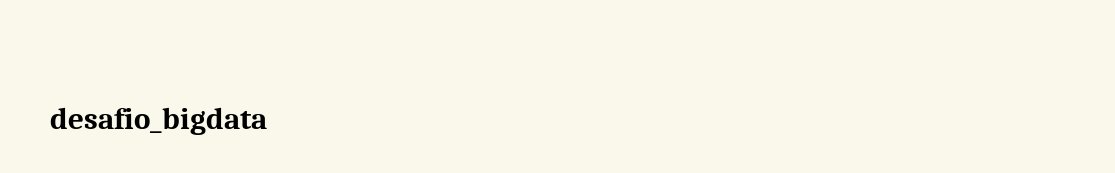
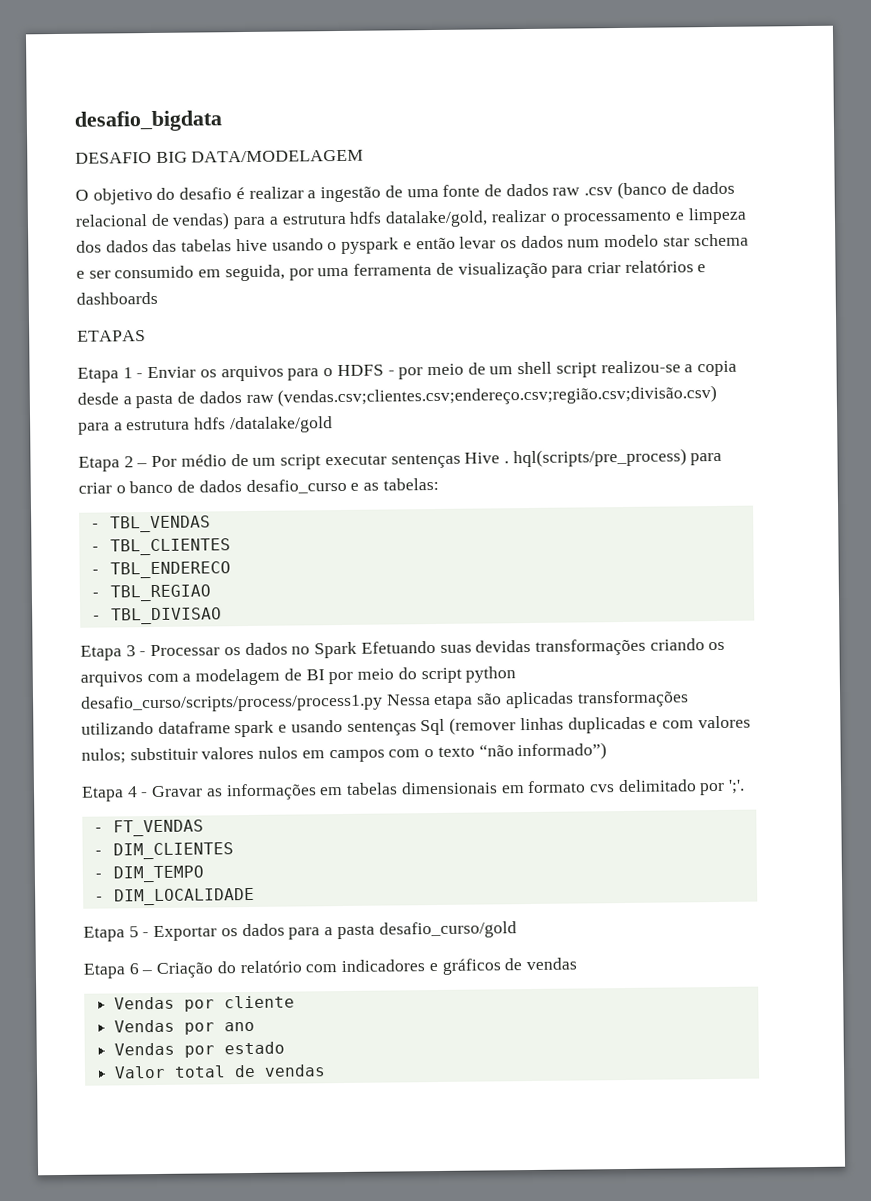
(267, 121) none -> [75,149,365,164] [75,181,736,205] [75,207,747,230] [76,233,749,254] [76,260,707,282] [76,291,158,305] [77,330,146,342] [77,360,738,383] [77,384,718,409] [78,416,333,435] [78,448,723,472] [78,477,439,495] [89,515,211,533] [89,538,231,556] [89,561,231,579] [89,584,211,602] [90,607,222,625] [80,638,726,661] [80,666,517,687] [81,690,689,713] [81,715,751,738] [81,742,608,764] [81,779,746,802] [92,819,204,837] [92,842,234,860] [92,865,204,883] [93,887,255,906] [83,921,517,942] [83,957,577,979] [113,995,295,1012] [113,1019,255,1035] [113,1041,285,1058] [113,1064,326,1079] // DESAFIO BIG DATA/MODELAGEM // O objetivo do desafio é realizar a ingestão de uma fonte de dados raw .csv (banco de dados relacional de vendas) para a estrutura hdfs datalake/gold, realizar o processamento e limpeza dos dados das tabelas hive usando o pyspark e então levar os dados num modelo star schema e ser consumido em seguida, por uma ferramenta de visualização para criar relatórios e dashboards // ETAPAS // Etapa 1 - Enviar os arquivos para o HDFS - por meio de um shell script realizou-se a copia desde a pasta de dados raw (vendas.csv;clientes.csv;endereço.csv;região.csv;divisão.csv) para a estrutura hdfs /datalake/gold // Etapa 2 – Por médio de um script executar sentenças Hive . hql(scripts/pre_process) para criar o banco de dados desafio_curso e as tabelas: // - TBL_VENDAS // - TBL_CLIENTES // - TBL_ENDERECO // - TBL_REGIAO // - TBL_DIVISAO // Etapa 3 - Processar os dados no Spark Efetuando suas devidas transformações criando os arquivos com a modelagem de BI por meio do script python desafio_curso/scripts/process/process1.py Nessa etapa são aplicadas transformações utilizando dataframe spark e usando sentenças Sql (remover linhas duplicadas e com valores nulos; substituir valores nulos em campos com o texto “não informado”) // Etapa 4 - Gravar as informações em tabelas dimensionais em formato cvs delimitado por ';'. // - FT_VENDAS // - DIM_CLIENTES // - DIM_TEMPO // - DIM_LOCALIDADE // Etapa 5 - Exportar os dados para a pasta desafio_curso/gold // Etapa 6 – Criação do relatório com indicadores e gráficos de vendas // Vendas por cliente // Vendas por ano // Vendas por estado // Valor total de vendas

